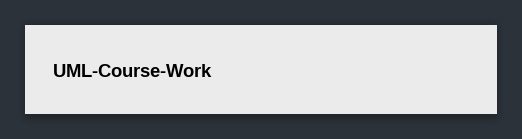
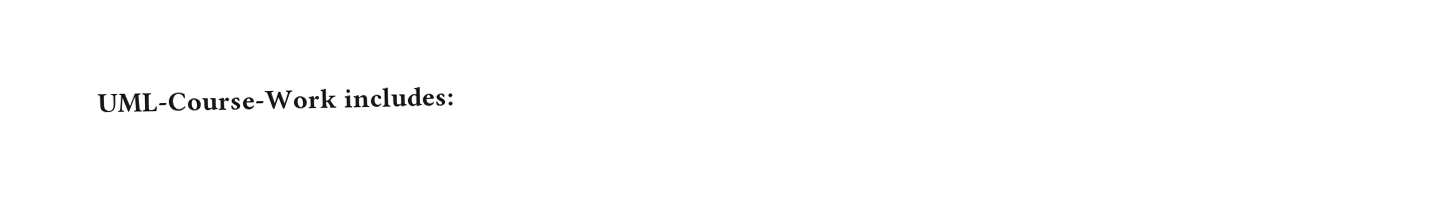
(212, 70) none -> [343,86,456,108] includes:

